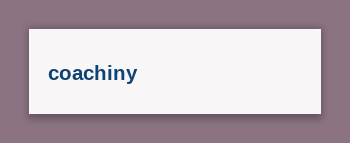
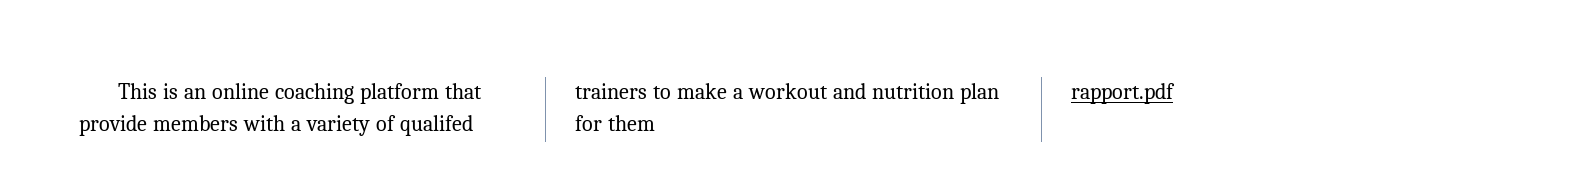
[48,65,138,84] coachiny -> [118,83,483,104] [79,115,473,136] [575,83,999,104] [575,115,655,131] [1071,83,1175,104] This is an online coaching platform that provide members with a variety of qualifed trainers to make a workout and nutrition plan for them // rapport.pdf

